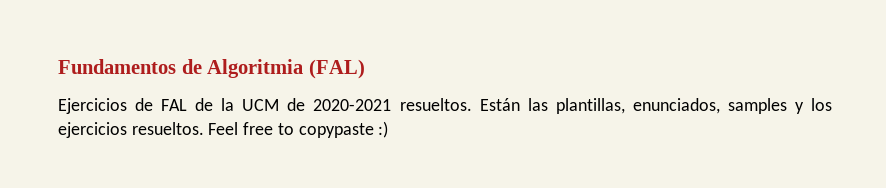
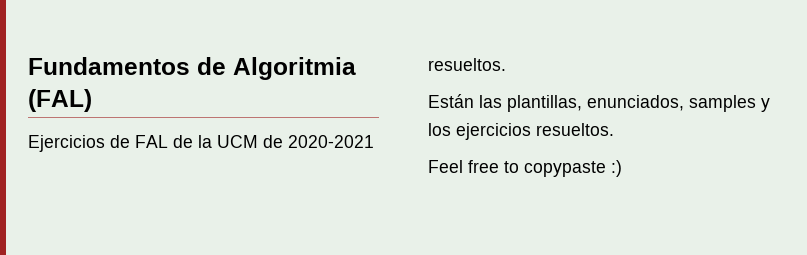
(472, 104) none -> (506, 64) //
(204, 128) none -> (614, 129) //

